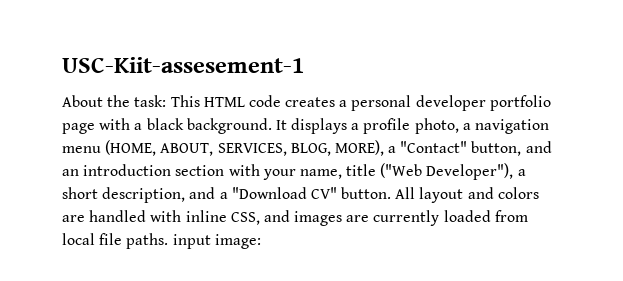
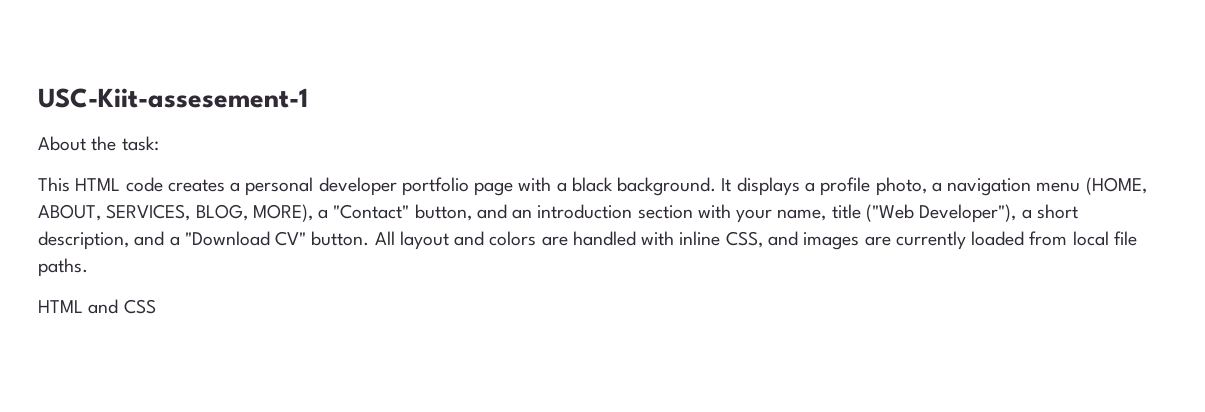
(167, 101) none -> (159, 143) //
[172,234,261,249] input image: -> [38,299,156,314] // HTML and CSS

